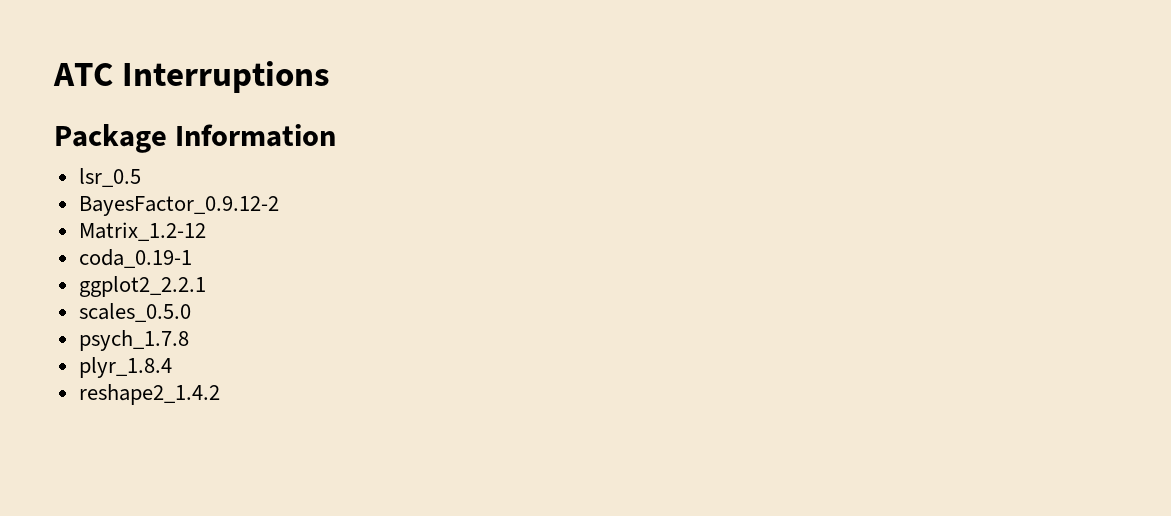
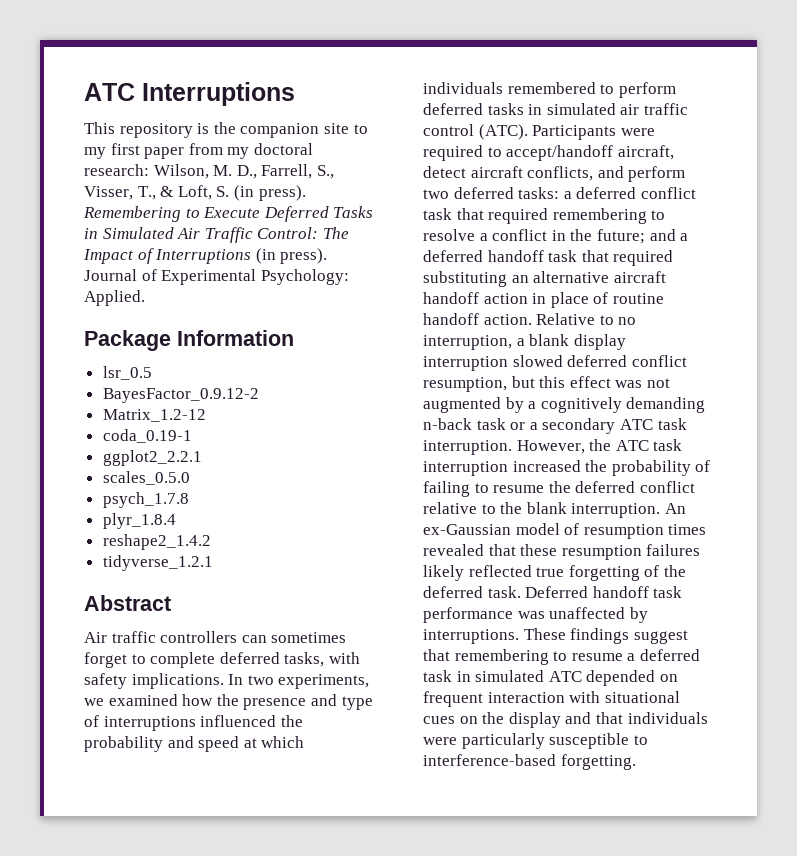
(331, 77) none -> [84,122,368,138] [84,143,313,159] [84,164,334,179] [84,185,306,201] [83,206,374,222] [84,227,349,243] [83,248,328,264] [84,269,349,285] [84,290,145,306] // This repository is the companion site to my first paper from my doctoral research: Wilson, M. D., Farrell, S., Visser, T., & Loft, S. (in press). Remembering to Execute Deferred Tasks in Simulated Air Traffic Control: The Impact of Interruptions (in press). Journal of Experimental Psychology: Applied.
(220, 394) none -> [102,555,213,571] [84,595,171,611] [84,631,347,643] [84,652,360,668] [84,673,370,689] [84,694,373,710] [84,715,303,731] [84,736,305,752] [423,82,676,98] [423,103,688,115] [423,124,655,140] [423,145,674,161] [423,166,686,182] [423,187,696,199] [423,208,666,224] [423,229,689,244] [423,250,674,266] [423,271,666,287] [423,292,664,308] [423,313,637,325] [423,334,626,350] [423,355,687,371] [423,376,670,392] [423,397,706,413] [423,418,687,434] [423,439,683,455] [423,460,711,476] [423,481,695,497] [423,502,686,518] [423,523,707,539] [423,544,701,560] [423,565,686,581] [423,586,683,598] [423,607,648,623] [423,628,688,644] [423,649,700,665] [423,670,678,686] [423,691,680,707] [423,712,708,728] [423,733,648,749] [423,754,636,770] // tidyverse_1.2.1 // Abstract // Air traffic controllers can sometimes forget to complete deferred tasks, with safety implications. In two experiments, we examined how the presence and type of interruptions influenced the probability and speed at which individuals remembered to perform deferred tasks in simulated air traffic control (ATC). Participants were required to accept/handoff aircraft, detect aircraft conflicts, and perform two deferred tasks: a deferred conflict task that required remembering to resolve a conflict in the future; and a deferred handoff task that required substituting an alternative aircraft handoff action in place of routine handoff action. Relative to no interruption, a blank display interruption slowed deferred conflict resumption, but this effect was not augmented by a cognitively demanding n-back task or a secondary ATC task interruption. However, the ATC task interruption increased the probability of failing to resume the deferred conflict relative to the blank interruption. An ex-Gaussian model of resumption times revealed that these resumption failures likely reflected true forgetting of the deferred task. Deferred handoff task performance was unaffected by interruptions. These findings suggest that remembering to resume a deferred task in simulated ATC depended on frequent interaction with situational cues on the display and that individuals were particularly susceptible to interference-based forgetting.

